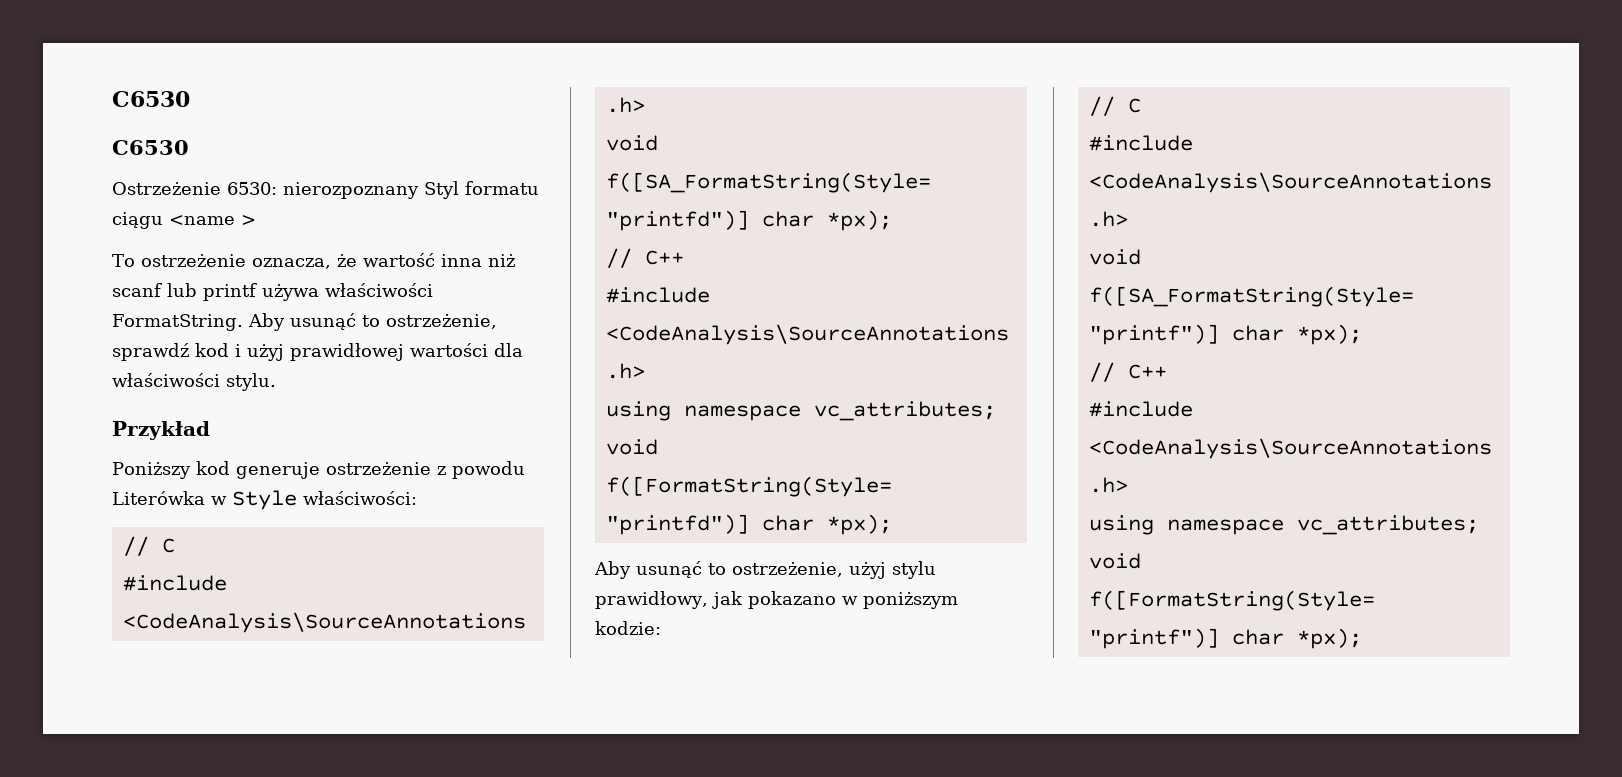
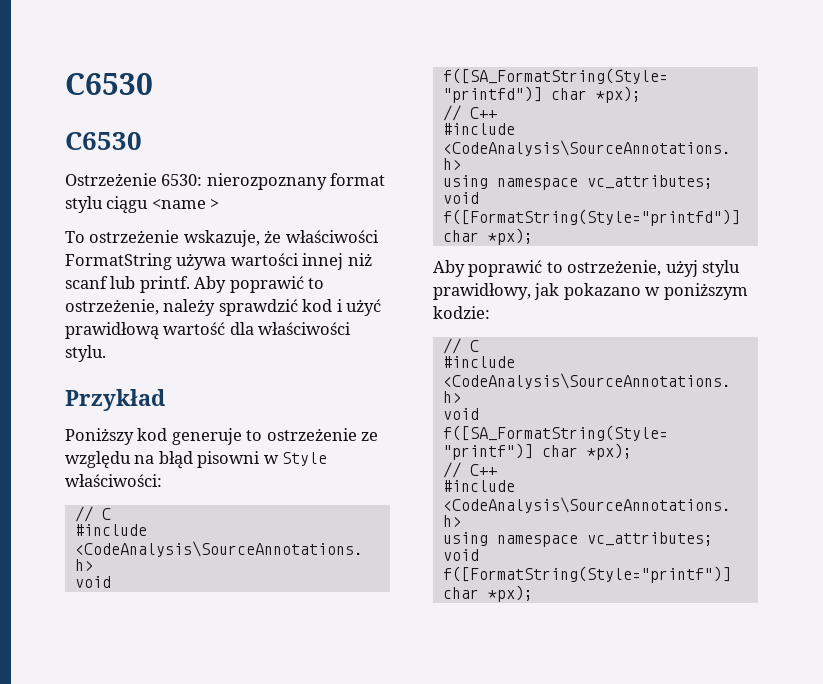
[424,181,539,199] Styl formatu -> [330,173,386,186] [65,196,103,213] format stylu
[251,253,515,269] [112,283,433,301] [112,313,497,331] [112,343,488,361] oznacza, że wartość inna niż scanf lub printf używa właściwości FormatString. Aby usunąć to ostrzeżenie, sprawdź kod i użyj prawidłowej wartości -> [183,230,379,247] [65,253,372,270] [65,276,325,293] [65,299,382,316] [65,322,226,340] wskazuje, że właściwości FormatString używa wartości innej niż scanf lub printf. Aby poprawić to ostrzeżenie, należy sprawdzić kod i użyć prawidłową wartość
[325,461,525,479] [112,491,205,505] ostrzeżenie z powodu Literówka -> [246,428,379,441] [65,451,261,469] to ostrzeżenie ze względu na błąd pisowni
[636,561,702,578] usunąć -> [468,260,543,277] poprawić

